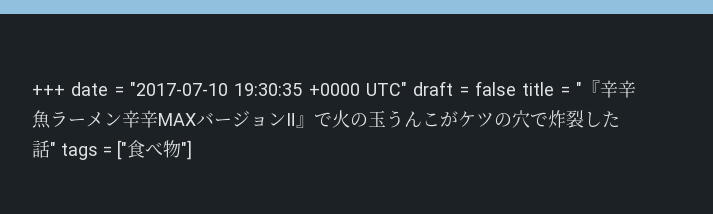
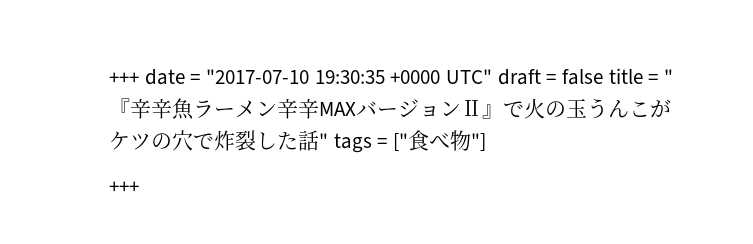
(192, 150) none -> [109,181,139,193] // +++

